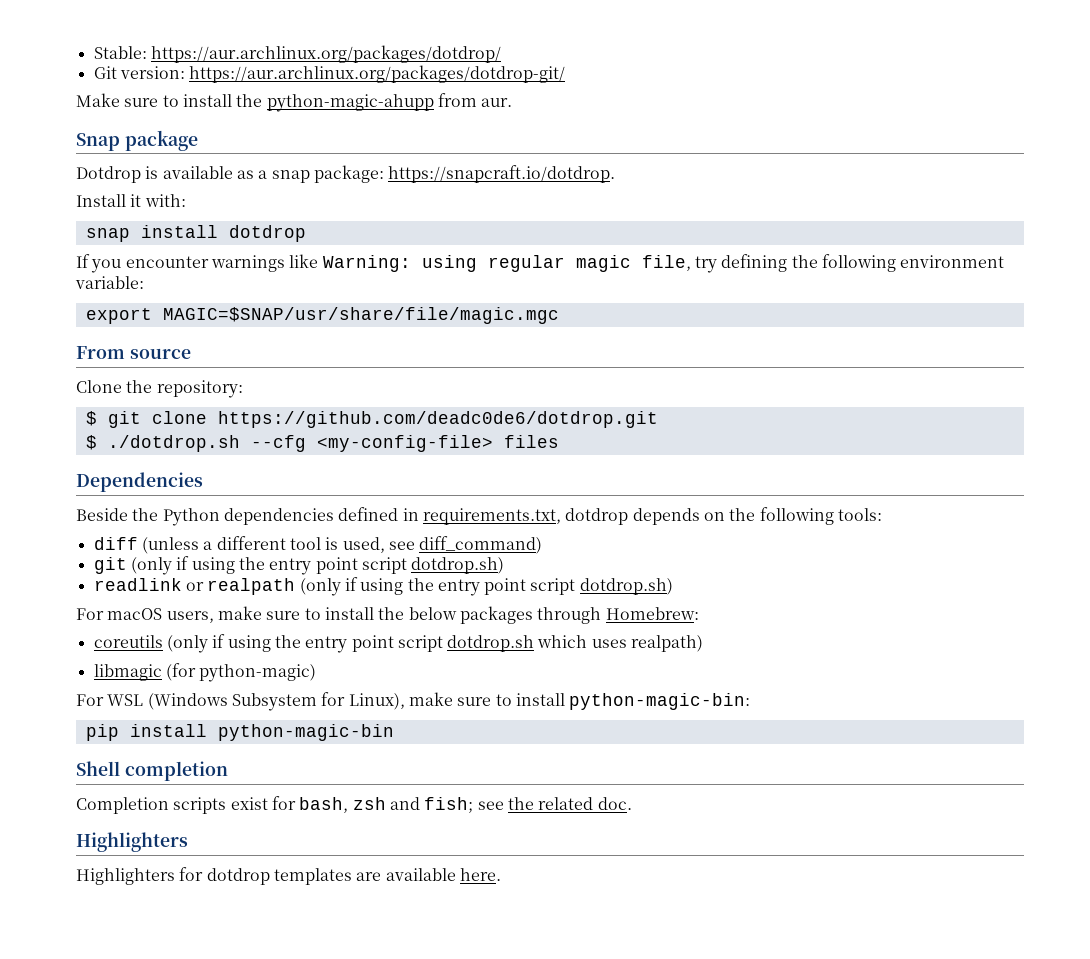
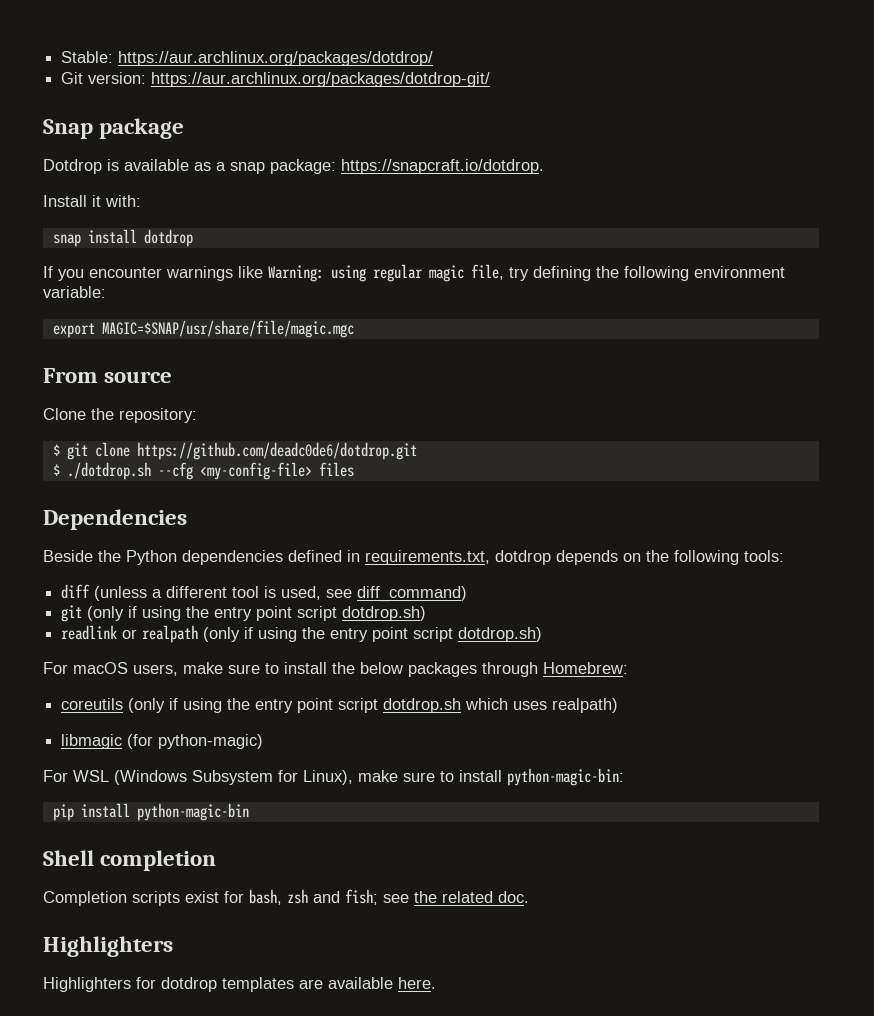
[76,93,513,112] // Make sure to install the python-magic-ahupp from aur. -> (491, 79) none

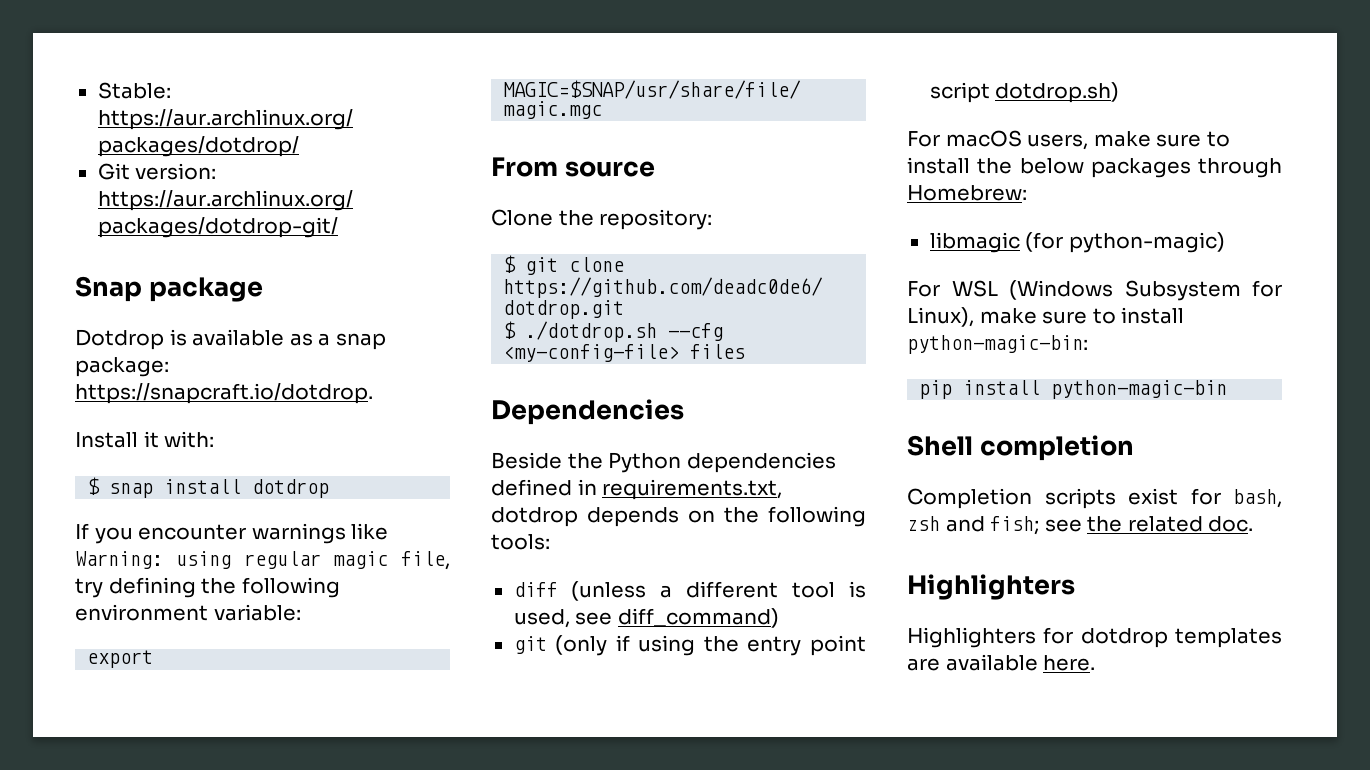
(141, 201) none -> [87,477,101,495] $
[61,625,543,643] // readlink or realpath (only if using the entry point script dotdrop.sh) -> (1120, 92) none
[61,698,619,713] // coreutils (only if using the entry point script dotdrop.sh which uses realpath) -> (1027, 193) none

